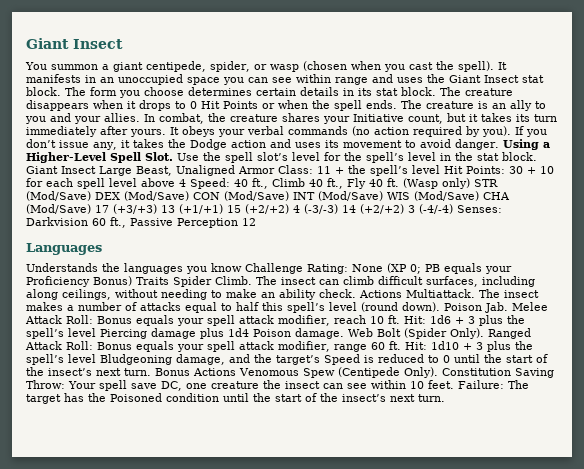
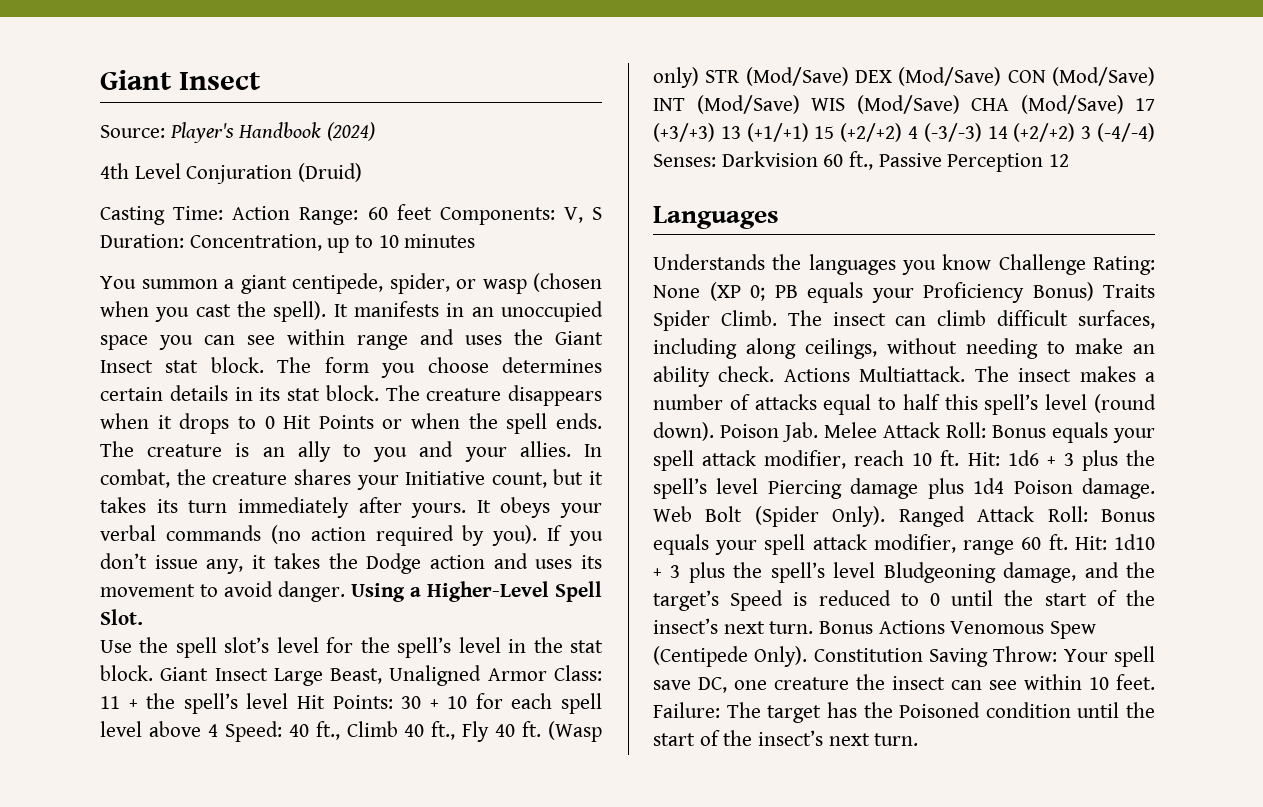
[26,38,123,49] Giant Insect -> [100,70,261,90] [100,122,376,143] [100,163,363,184] [100,204,602,225] [100,234,476,253] Giant Insect // Source: Player's Handbook (2024) // 4th Level Conjuration (Druid) // Casting Time: Action Range: 60 feet Components: V, S Duration: Concentration, up to 10 minutes
(173, 156) none -> (143, 617) //

